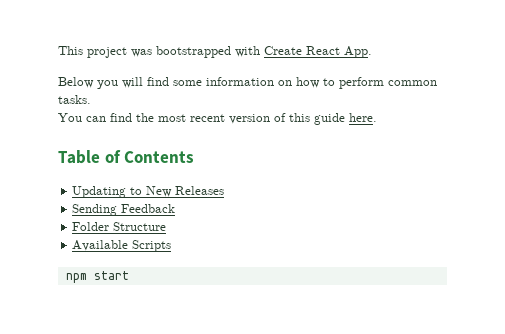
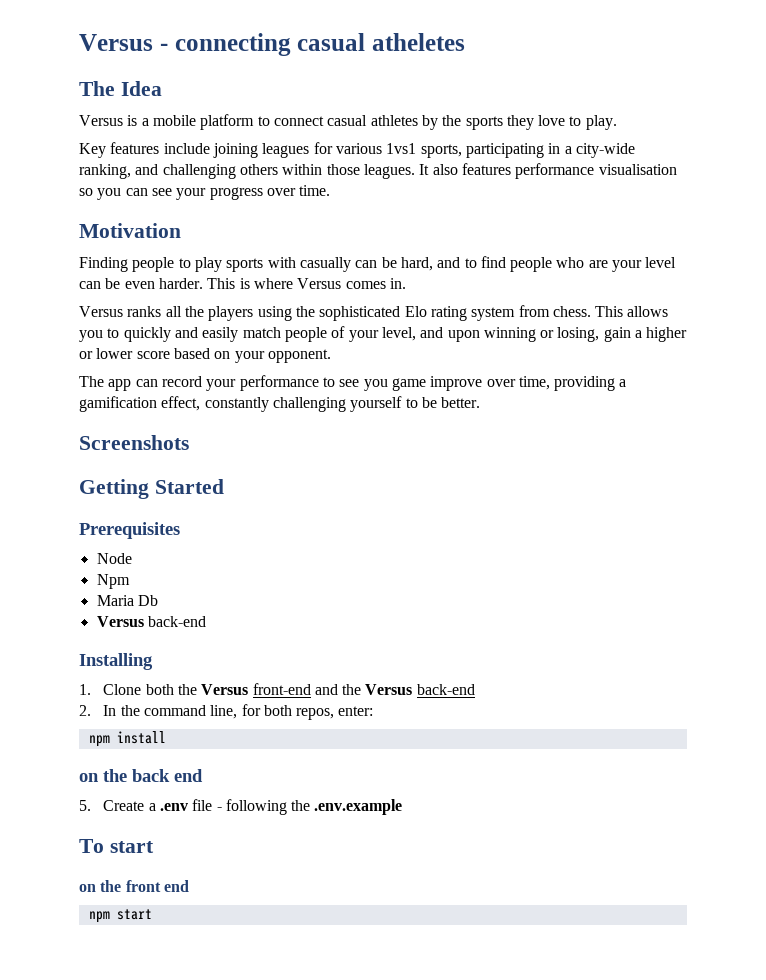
[58,46,372,58] [58,77,437,89] [58,95,91,104] [58,113,377,125] [58,150,195,164] [72,186,225,198] [72,204,176,216] [72,222,167,231] [72,240,172,252] This project was bootstrapped with Create React App. // Below you will find some information on how to perform common tasks. // You can find the most recent version of this guide here. // Table of Contents // Updating to New Releases // Sending Feedback // Folder Structure // Available Scripts -> [79,33,465,56] [79,81,162,96] [79,114,617,130] [79,142,635,158] [79,163,677,179] [79,185,331,200] [79,223,181,238] [79,256,677,272] [79,278,406,289] [79,305,669,321] [79,326,688,342] [79,348,331,363] [79,375,627,391] [79,396,481,412] [79,435,189,450] [79,479,224,499] [79,522,180,539] [96,553,132,564] [96,574,130,589] [96,595,158,606] [96,616,206,627] [79,653,153,670] [79,683,475,695] [79,704,374,720] [88,731,166,747] [79,769,203,782] [79,799,403,815] [79,839,154,853] [79,880,189,892] Versus - connecting casual atheletes // The Idea // Versus is a mobile platform to connect casual athletes by the sports they love to play. // Key features include joining leagues for various 1vs1 sports, participating in a city-wide ranking, and challenging others within those leagues. It also features performance visualisation so you can see your progress over time. // Motivation // Finding people to play sports with casually can be hard, and to find people who are your level can be even harder. This is where Versus comes in. // Versus ranks all the players using the sophisticated Elo rating system from chess. This allows you to quickly and easily match people of your level, and upon winning or losing, gain a higher or lower score based on your opponent. // The app can record your performance to see you game improve over time, providing a gamification effect, constantly challenging yourself to be better. // Screenshots // Getting Started // Prerequisites // Node // Npm // Maria Db // Versus back-end // Installing // 1. Clone both the Versus front-end and the Versus back-end // 2. In the command line, for both repos, enter: // npm install // on the back end // 5. Create a .env file - following the .env.example // To start // on the front end

